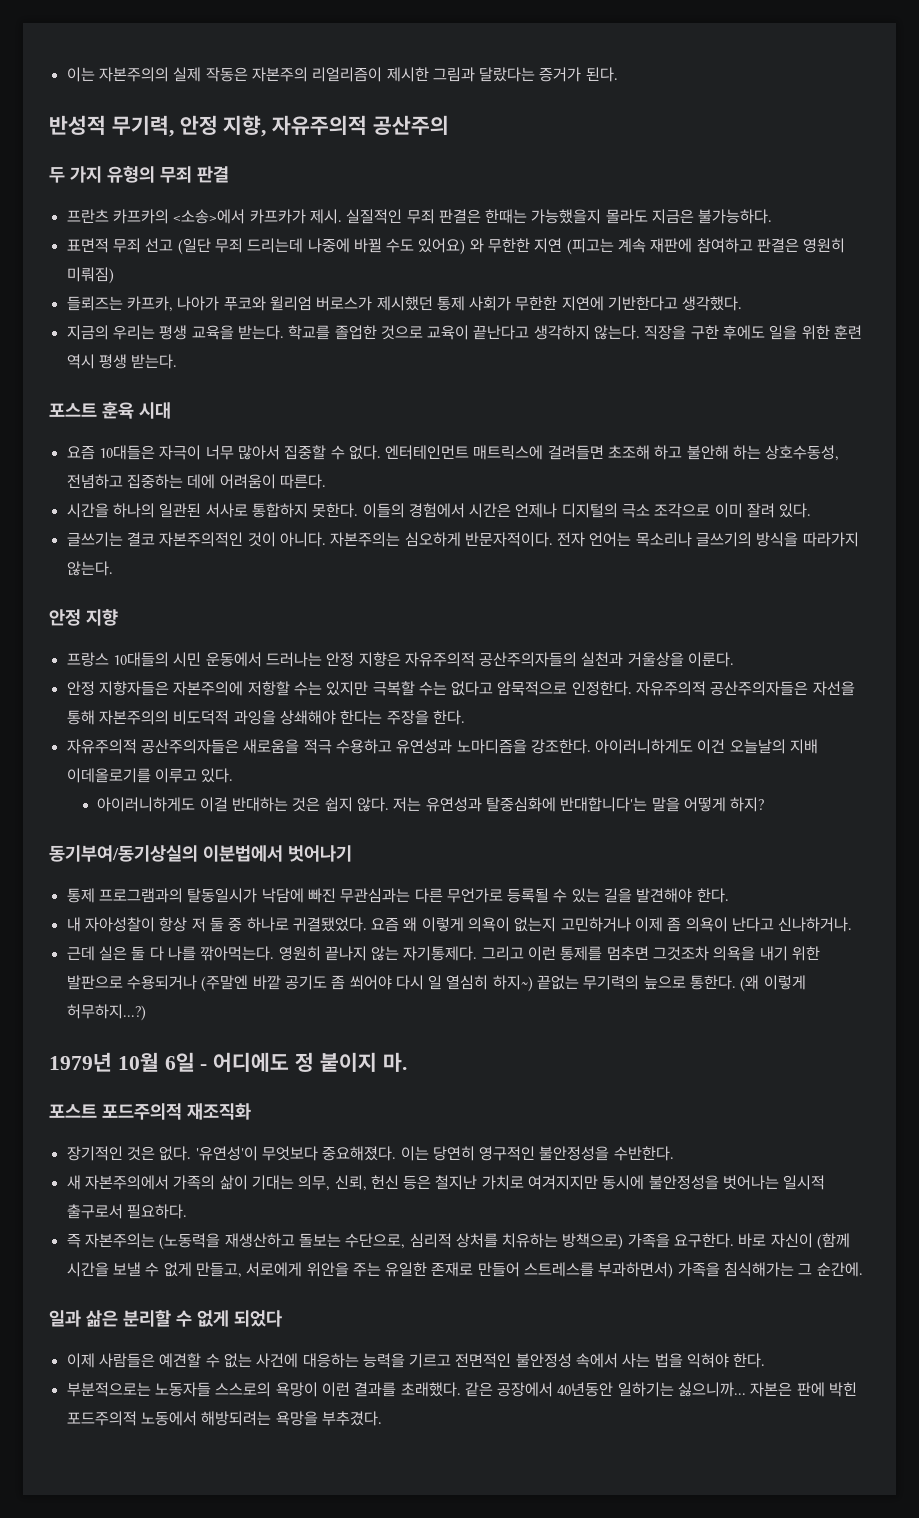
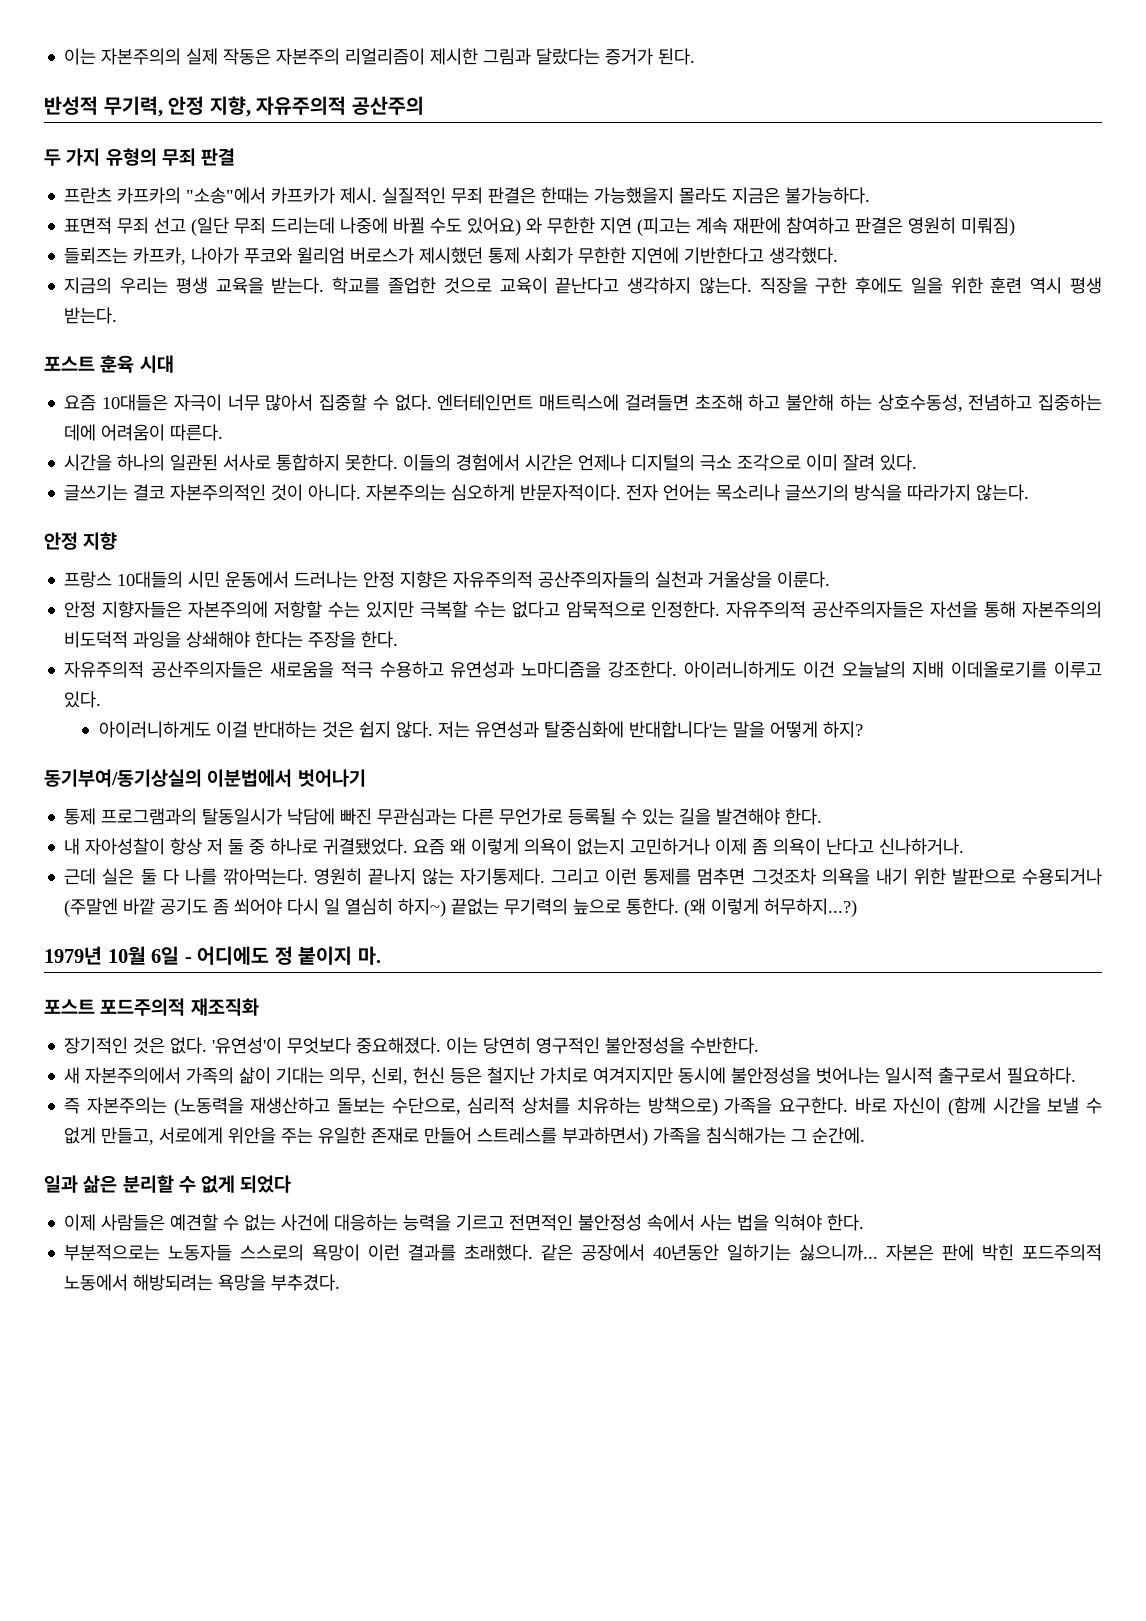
[173,209,246,224] <소송>에서 -> [186,187,267,204] "소송"에서

